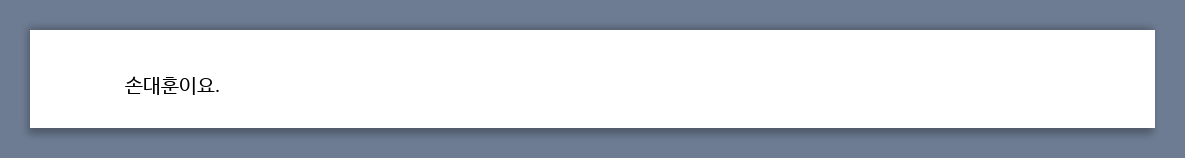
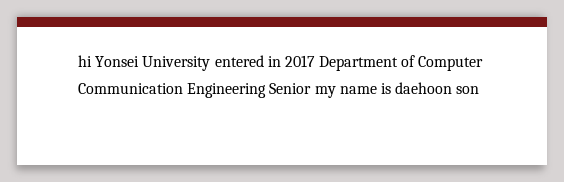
[125,76,220,95] 손대훈이요. -> [78,55,484,71] [78,82,480,98] hi Yonsei University entered in 2017 Department of Computer Communication Engineering Senior my name is daehoon son

